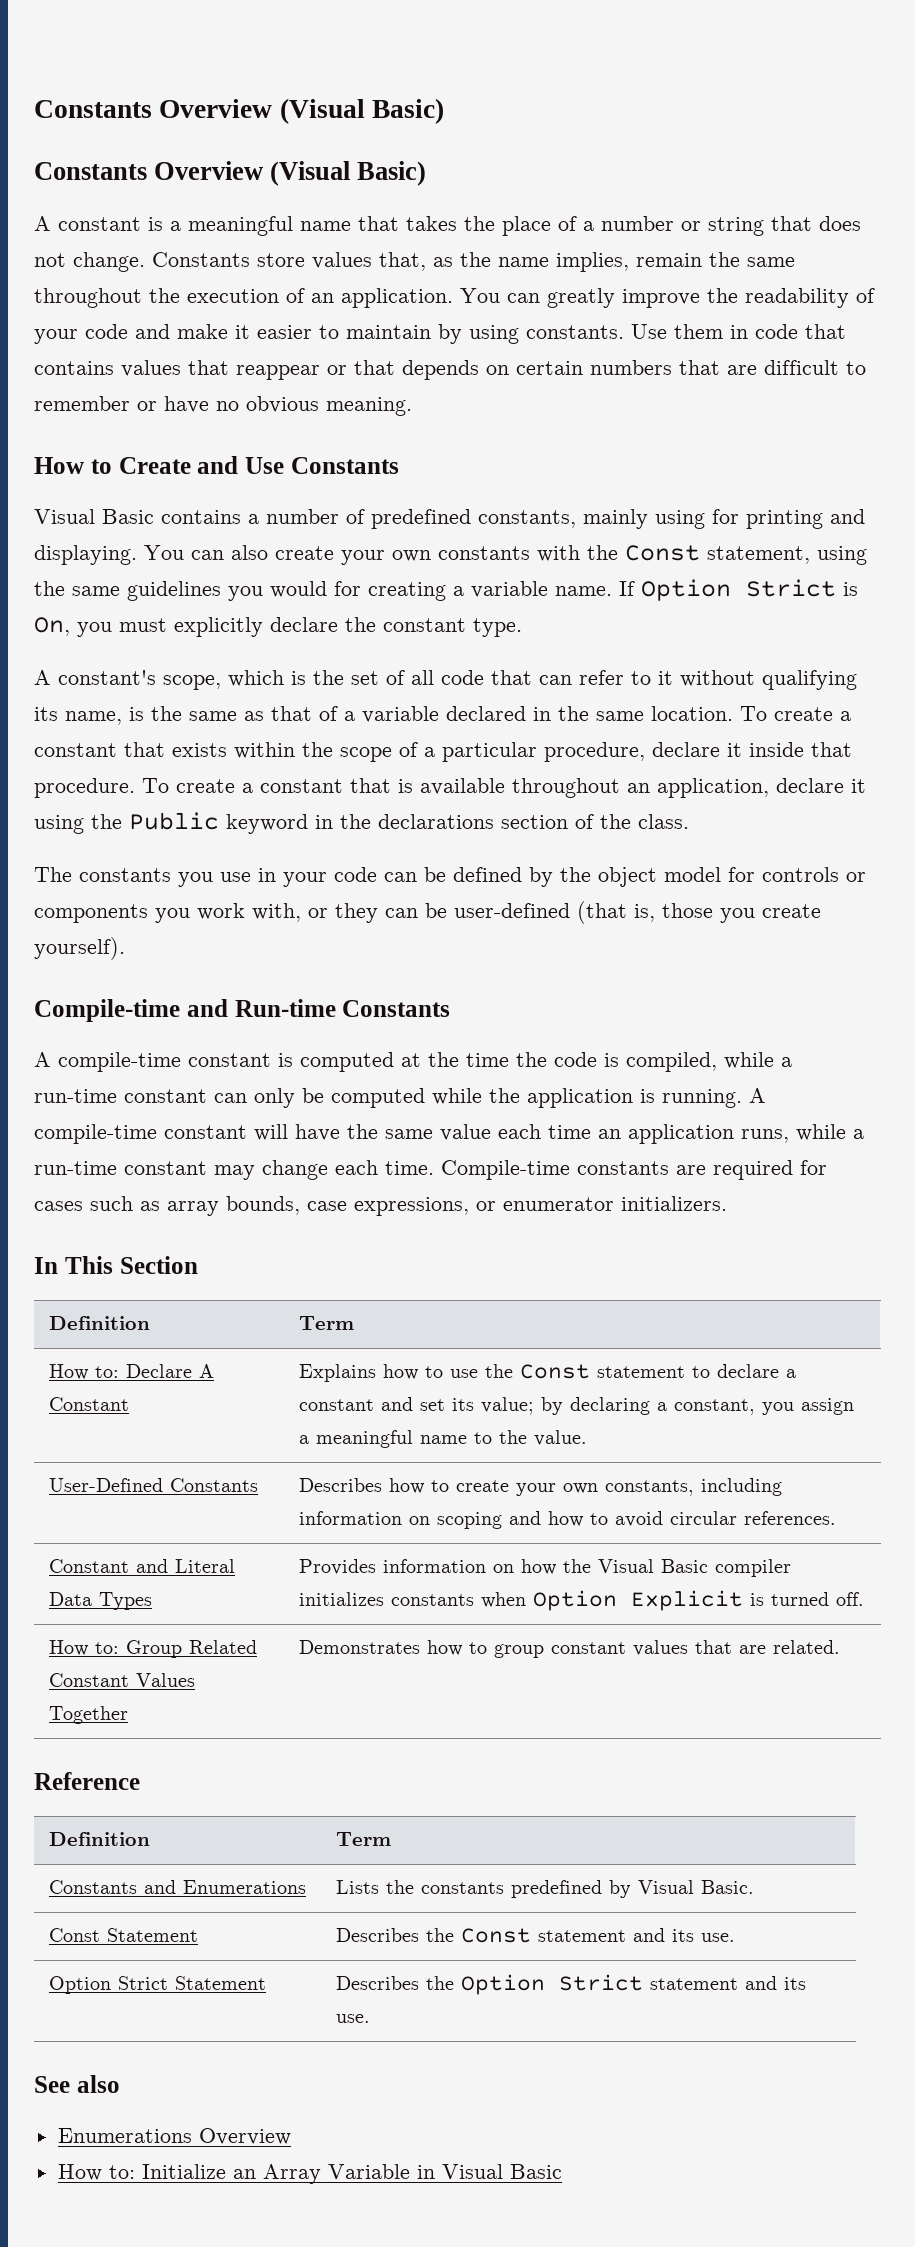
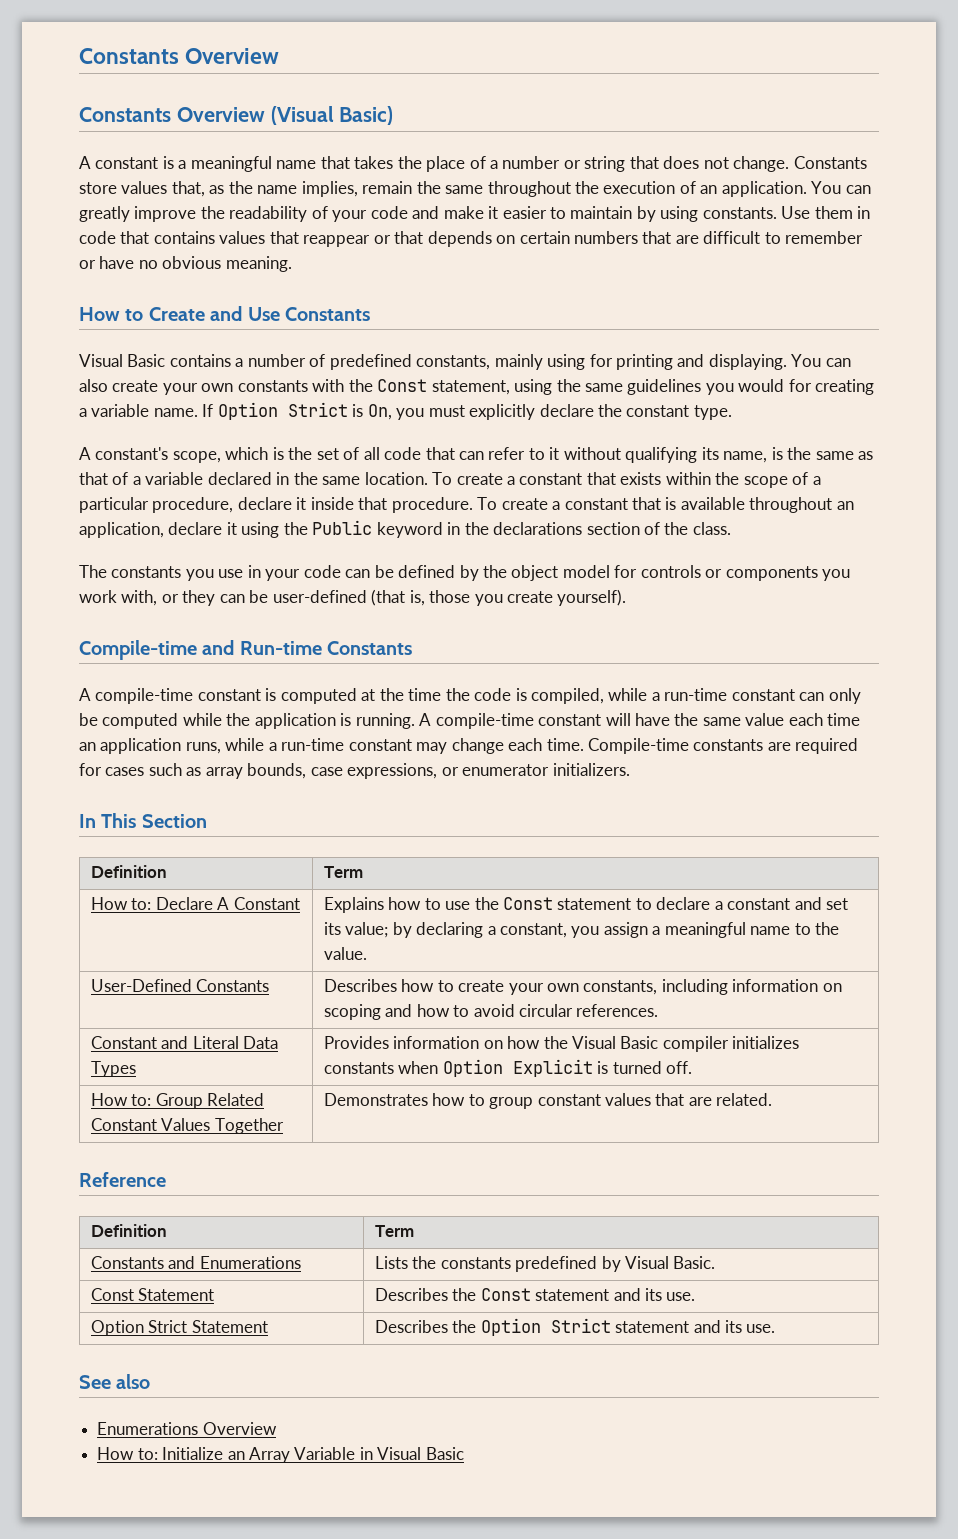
[34,98,445,124] Constants Overview (Visual Basic) -> [79,48,280,64] Constants Overview

